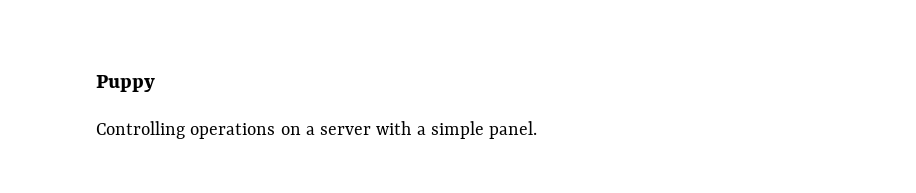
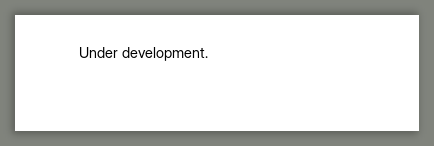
[96,75,155,92] [96,121,538,139] Puppy // Controlling operations on a server with a simple panel. -> [79,47,208,61] Under development.

